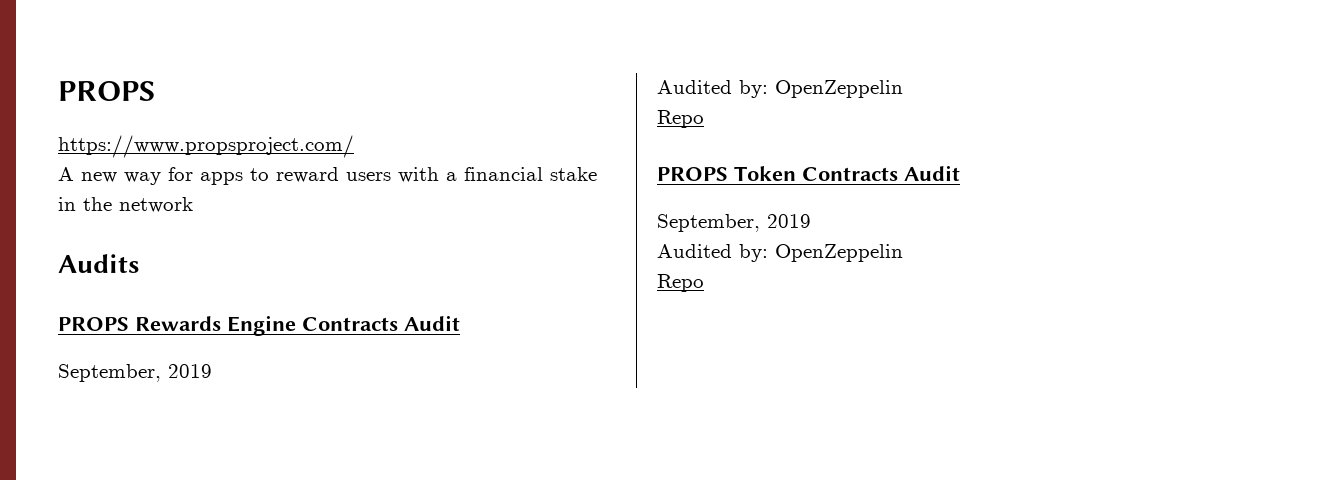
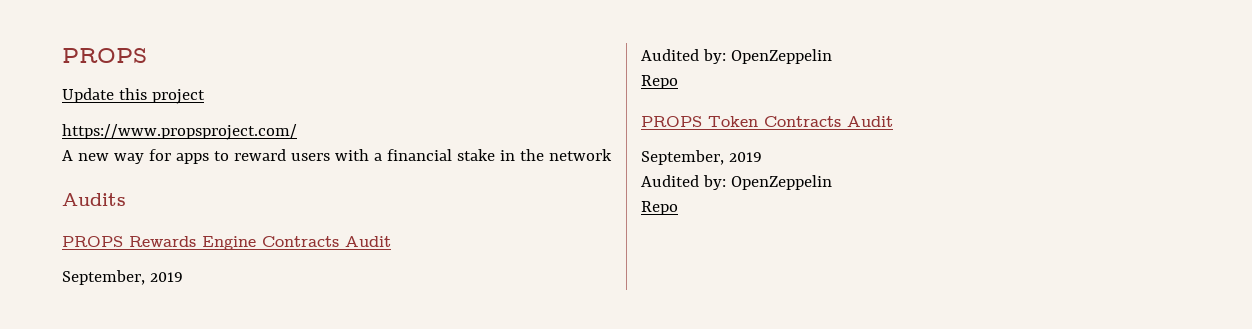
[58,81,156,101] PROPS -> [62,48,147,63] [62,88,205,104] PROPS // Update this project

